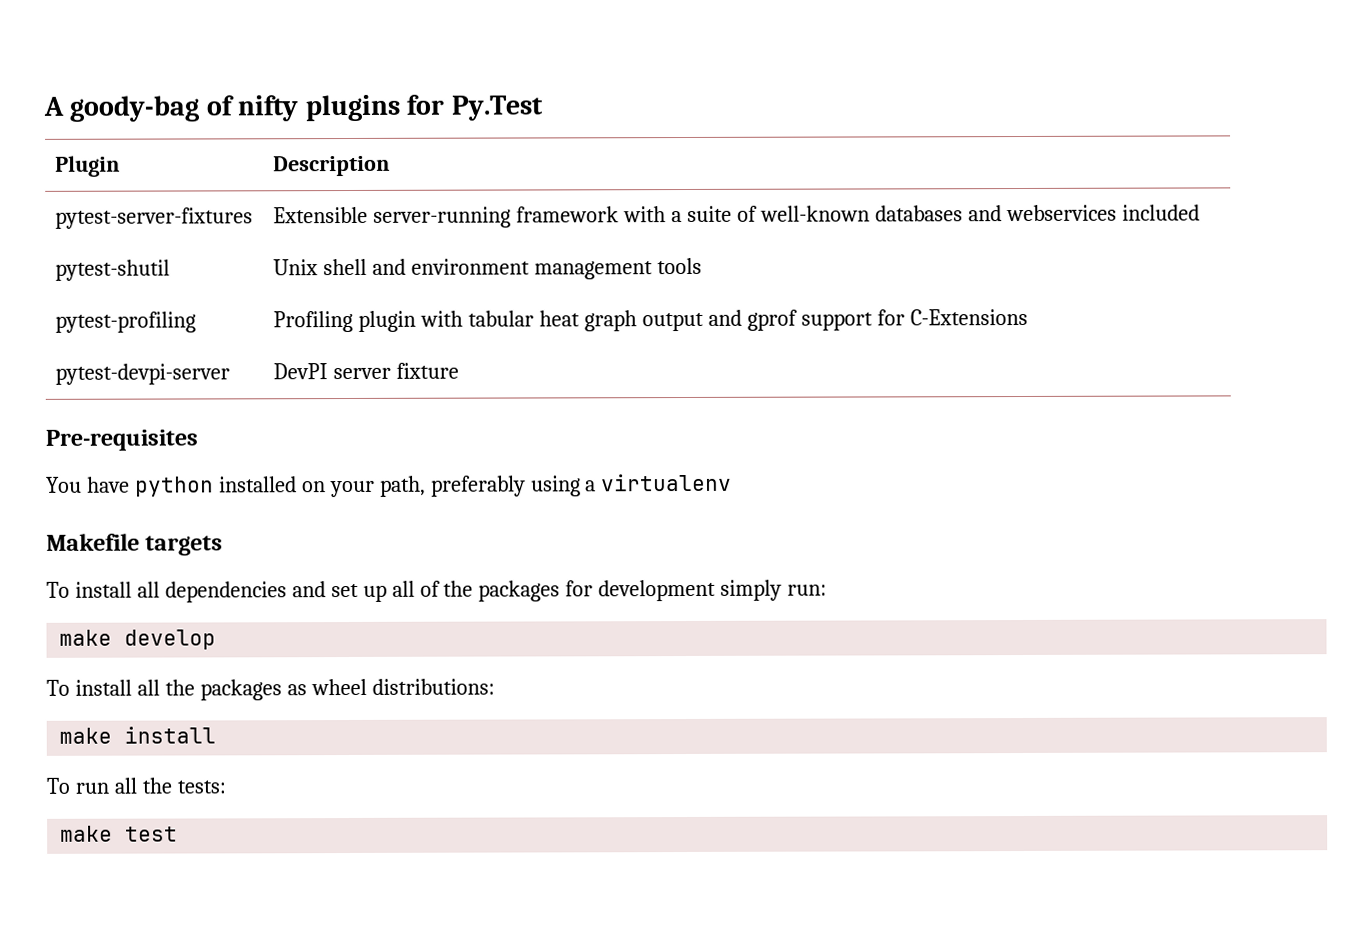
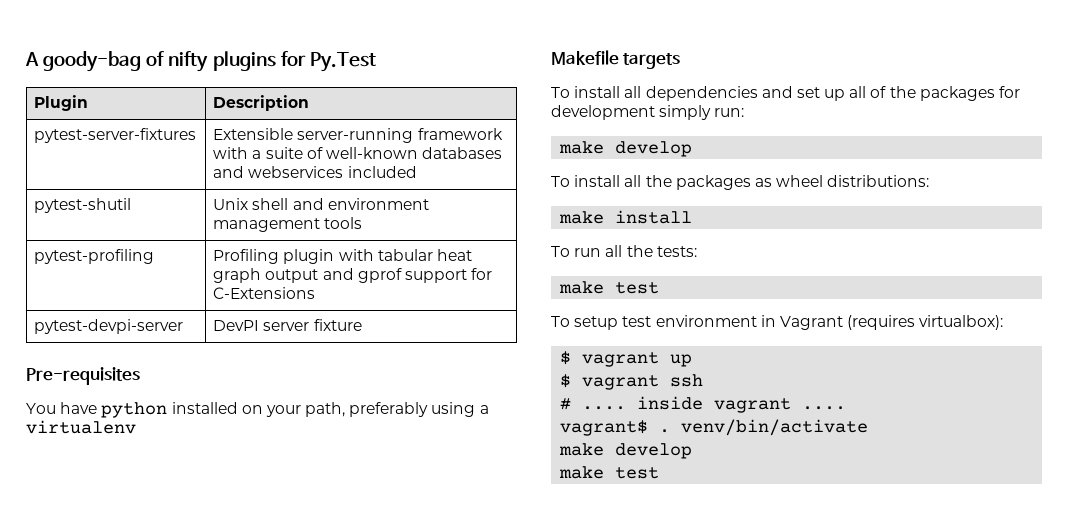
(179, 834) none -> [551,315,1004,330] [560,351,693,367] [560,374,704,390] [560,396,847,413] [560,419,869,436] [559,443,693,459] [559,466,660,479] // To setup test environment in Vagrant (requires virtualbox): // $ vagrant up // $ vagrant ssh // # .... inside vagrant .... // vagrant$ . venv/bin/activate // make develop // make test

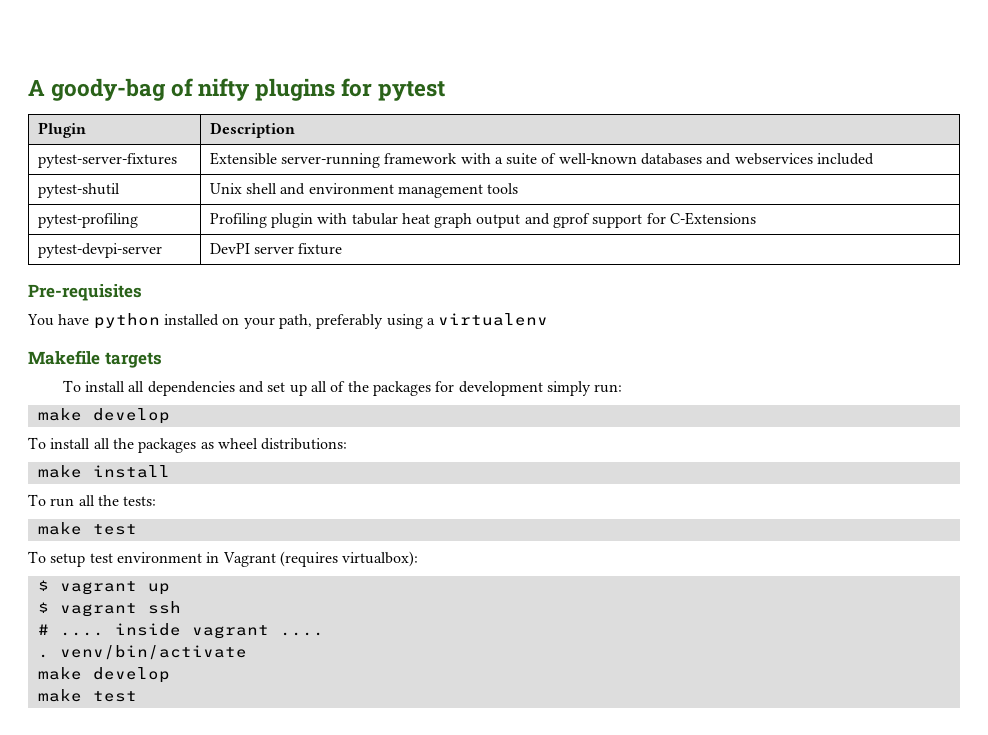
[309,52,376,72] Py.Test -> [378,81,446,101] pytest
[560,420,649,436] vagrant$ -> (324, 634) none

